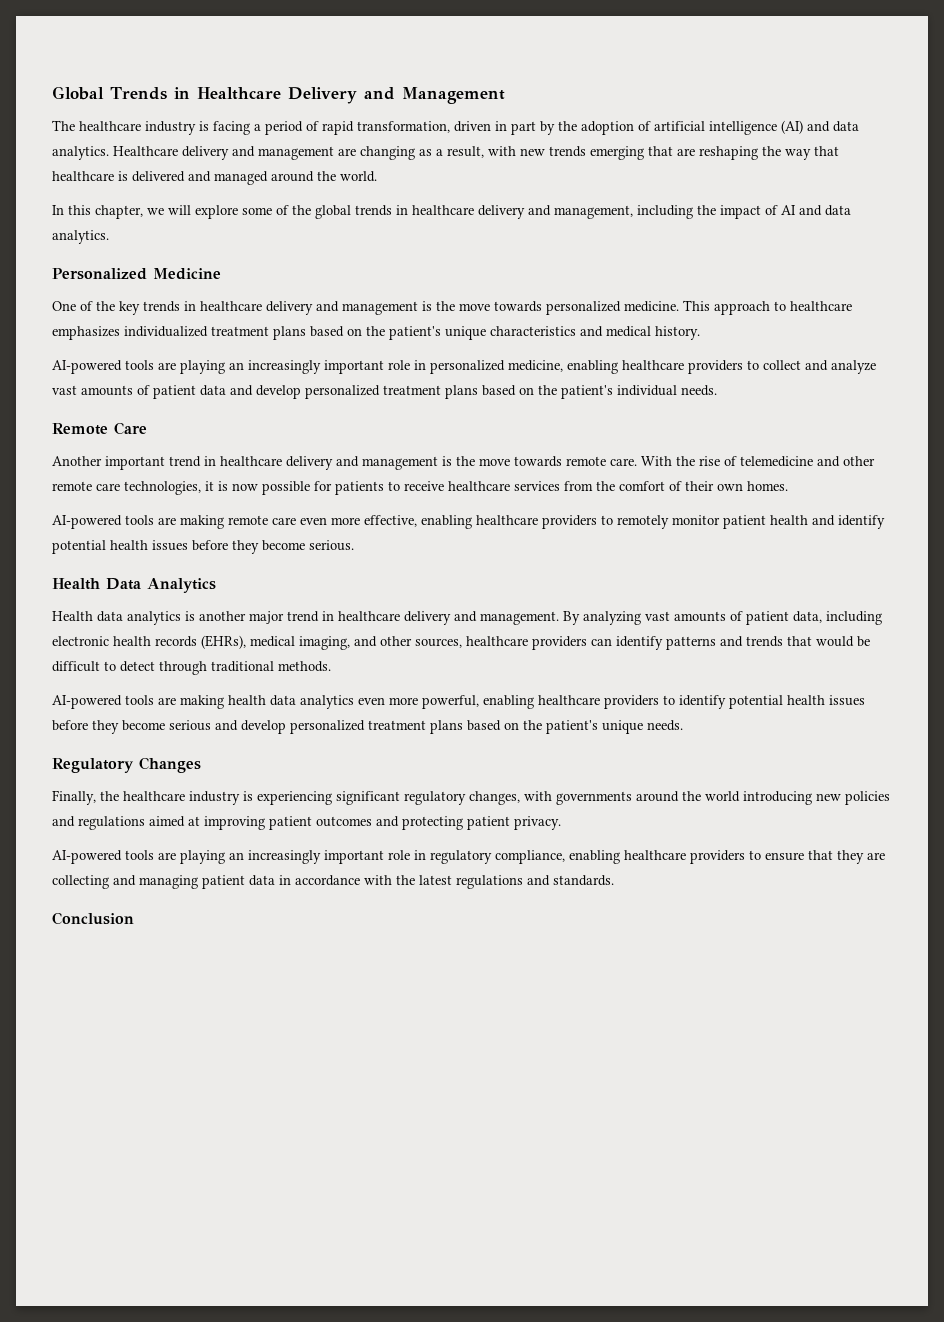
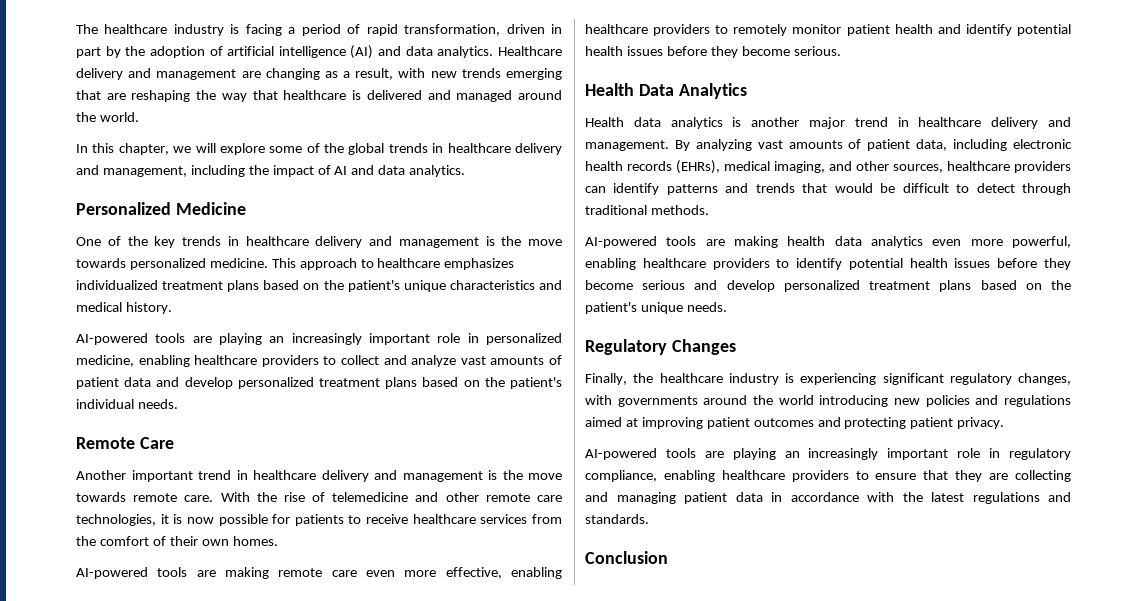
[52,86,505,104] Global Trends in Healthcare Delivery and Management // -> (76, 29) none

